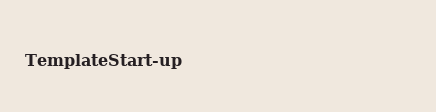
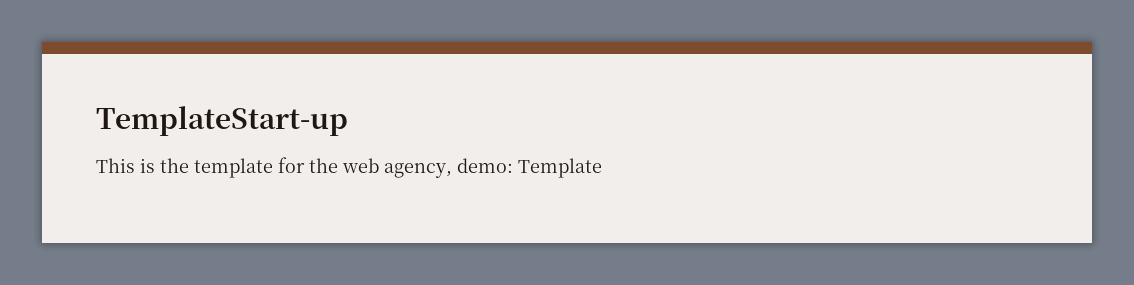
(182, 61) none -> [96,157,602,178] // This is the template for the web agency, demo: Template

